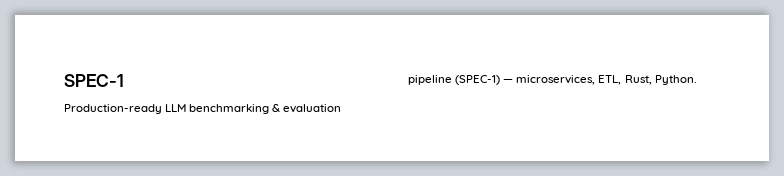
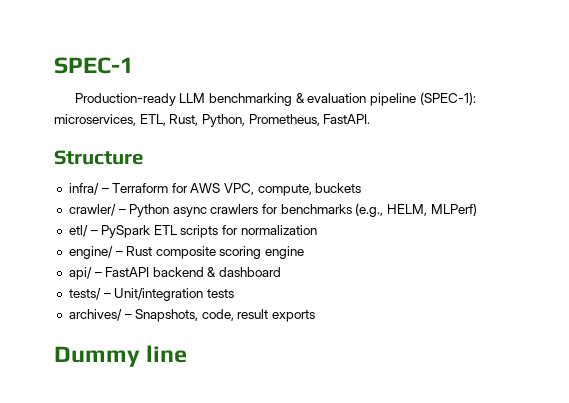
[455,75,514,85] (SPEC-1) — -> [419,92,476,105] (SPEC-1):
[654,75,697,85] Python. -> [201,114,371,127] [54,150,143,165] [68,183,362,196] [68,203,477,217] [68,225,317,238] [68,246,305,259] [68,267,282,280] [68,288,234,301] [68,309,316,322] [54,345,188,367] Python, Prometheus, FastAPI. // Structure // infra/ – Terraform for AWS VPC, compute, buckets // crawler/ – Python async crawlers for benchmarks (e.g., HELM, MLPerf) // etl/ – PySpark ETL scripts for normalization // engine/ – Rust composite scoring engine // api/ – FastAPI backend & dashboard // tests/ – Unit/integration tests // archives/ – Snapshots, code, result exports // Dummy line

